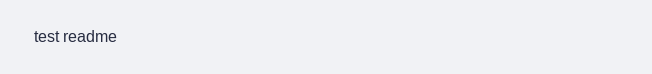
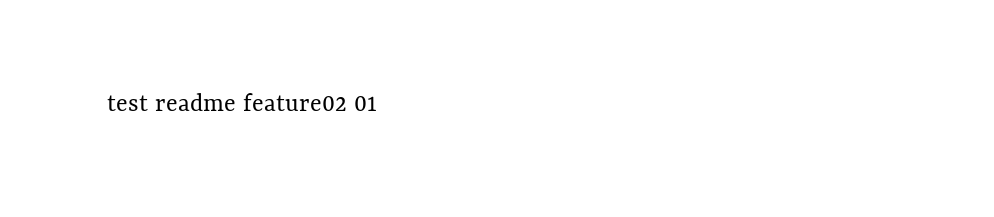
(118, 36) none -> [243,93,378,111] feature02 01

